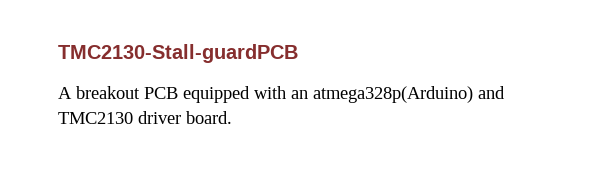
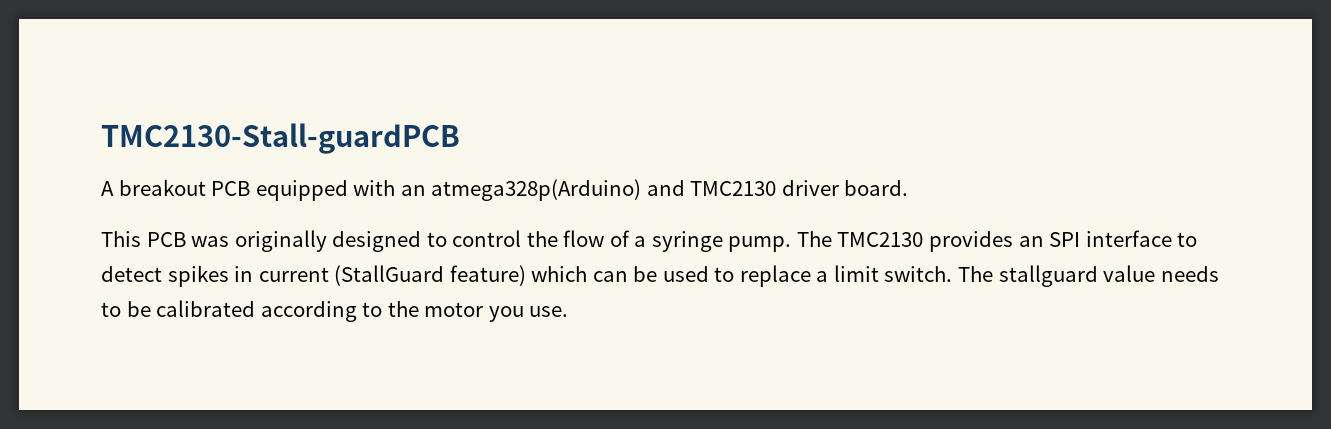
(232, 117) none -> [101,230,1198,252] [101,265,1219,287] [101,300,569,322] // This PCB was originally designed to control the flow of a syringe pump. The TMC2130 provides an SPI interface to detect spikes in current (StallGuard feature) which can be used to replace a limit switch. The stallguard value needs to be calibrated according to the motor you use.

